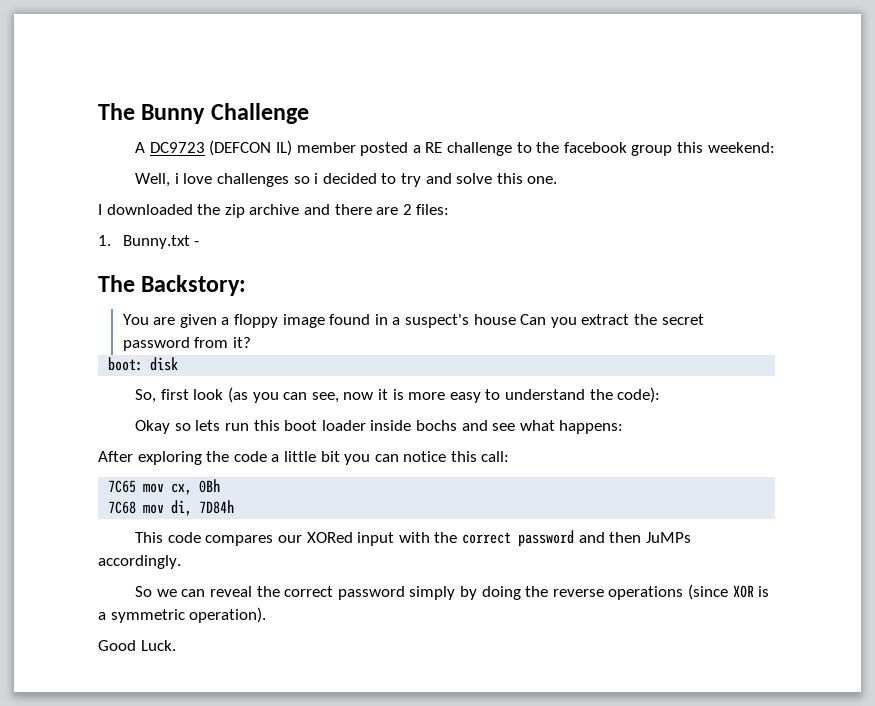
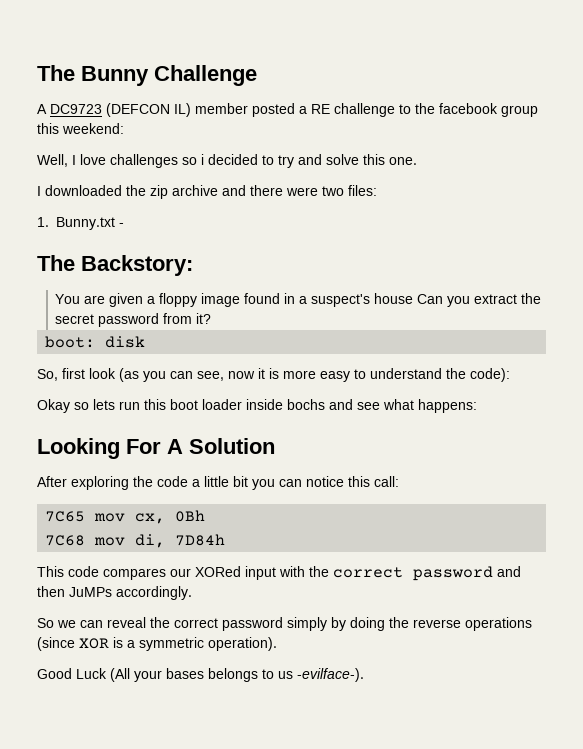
[174,173,179,184] i -> [72,155,76,165] I
[376,204,412,215] are 2 -> [286,186,344,196] were two
(624, 427) none -> [37,438,275,459] // Looking For A Solution
[140,640,176,651] Luck. -> [76,668,364,682] Luck (All your bases belongs to us -evilface-).

